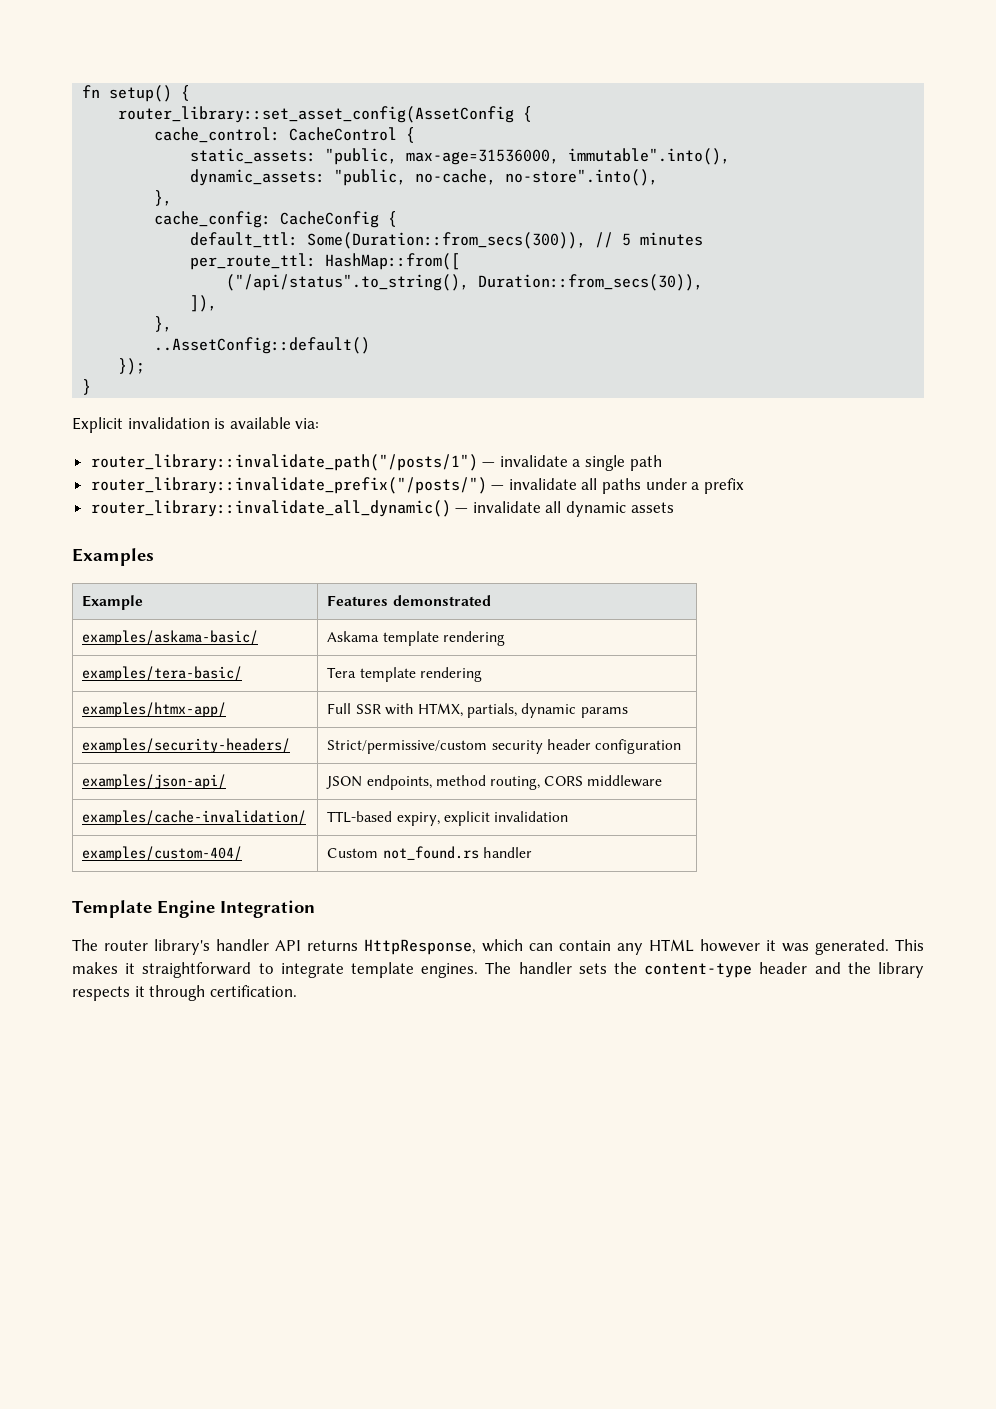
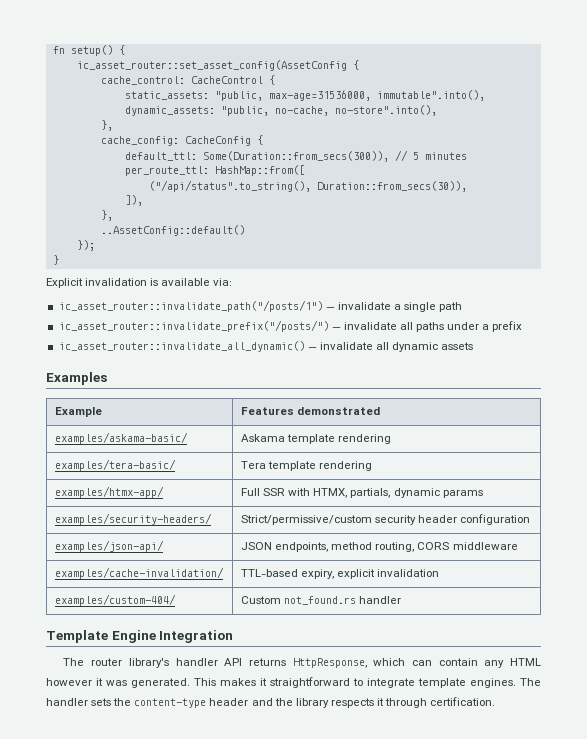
[118,106,515,123] router_library::set_asset_config(AssetConfig -> [76,60,347,71] ic_asset_router::set_asset_config(AssetConfig
[90,454,478,471] router_library::invalidate_path("/posts/1") -> [58,300,323,312] ic_asset_router::invalidate_path("/posts/1")
[90,477,487,494] router_library::invalidate_prefix("/posts/") -> [58,320,329,332] ic_asset_router::invalidate_prefix("/posts/")
[90,500,451,517] router_library::invalidate_all_dynamic() -> [58,341,305,352] ic_asset_router::invalidate_all_dynamic()

